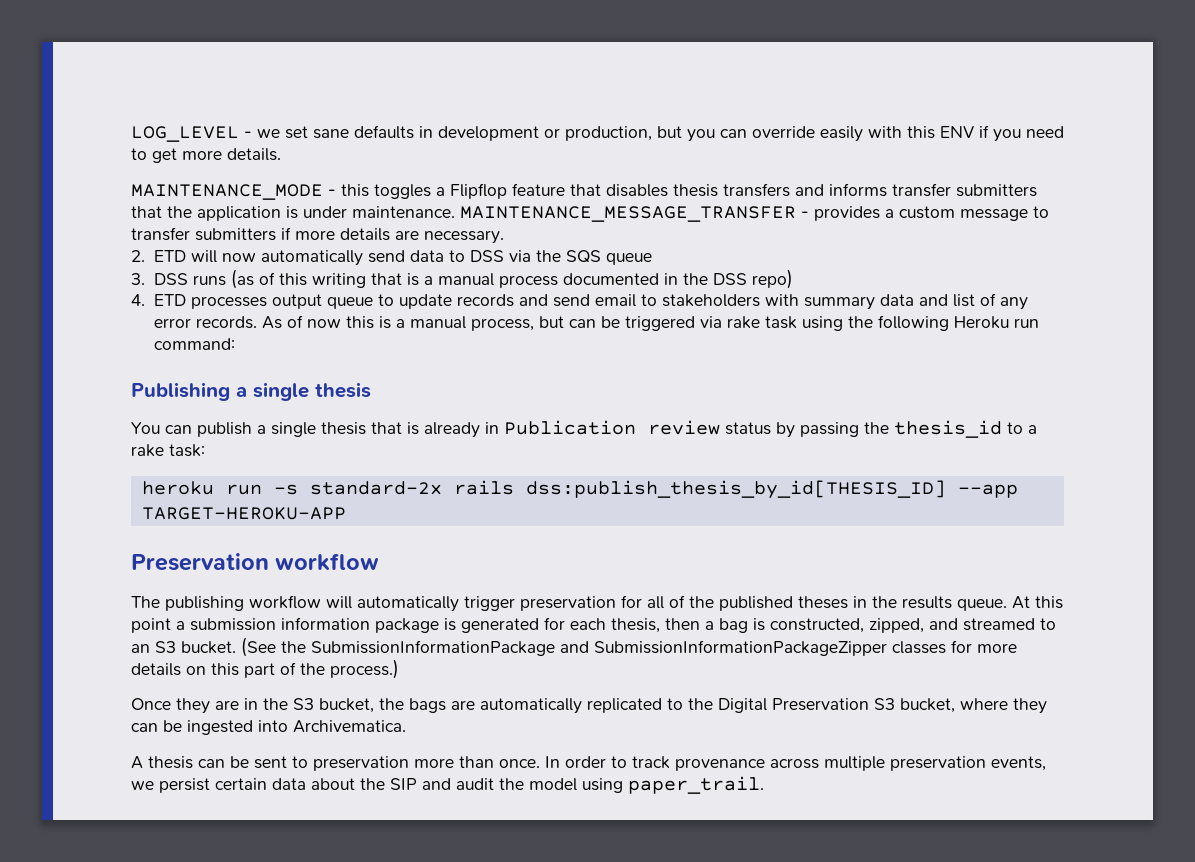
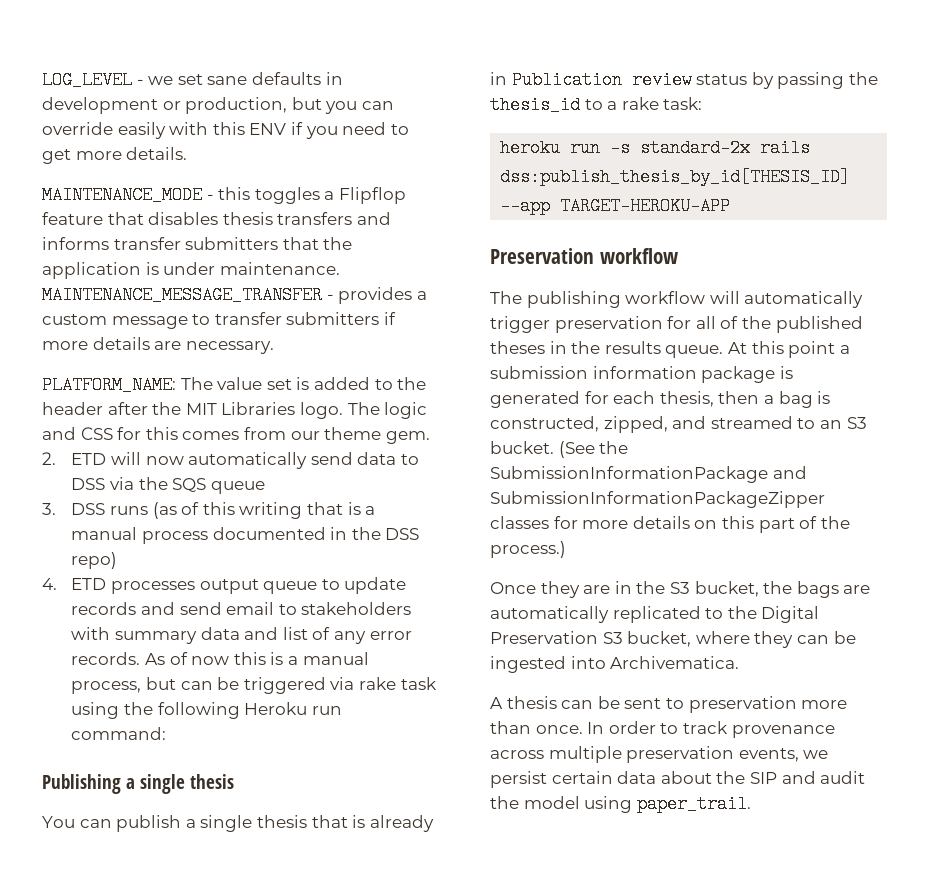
(504, 237) none -> [42,376,427,394] [42,402,428,419] [42,427,430,444] // PLATFORM_NAME: The value set is added to the header after the MIT Libraries logo. The logic and CSS for this comes from our theme gem.

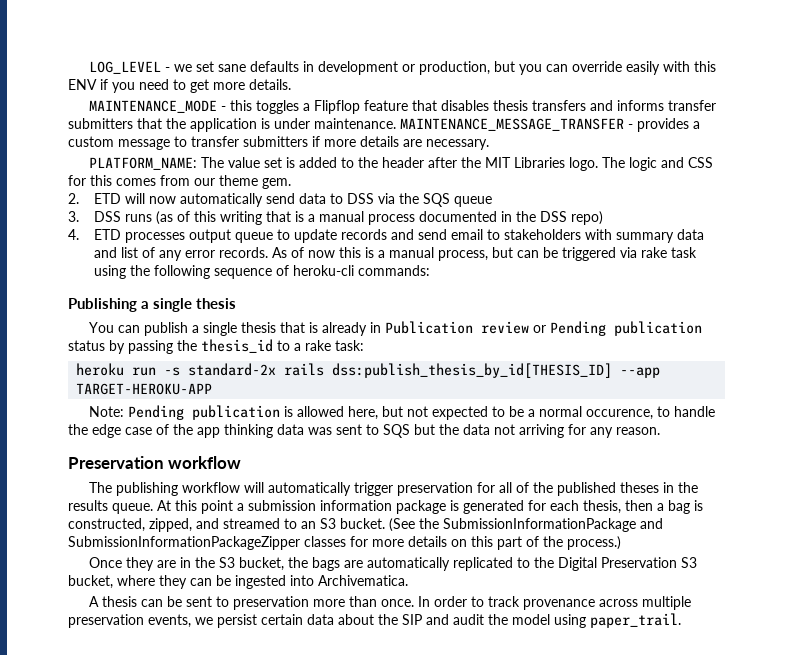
[244,702,342,715] [71,727,167,740] Heroku run command: -> [213,265,430,279] sequence of heroku-cli commands:
(692, 80) none -> [532,321,702,336] or Pending publication
(731, 206) none -> [88,405,715,420] [68,424,660,438] // Note: Pending publication is allowed here, but not expected to be a normal occurence, to handle the edge case of the app thinking data was sent to SQS but the data not arriving for any reason.

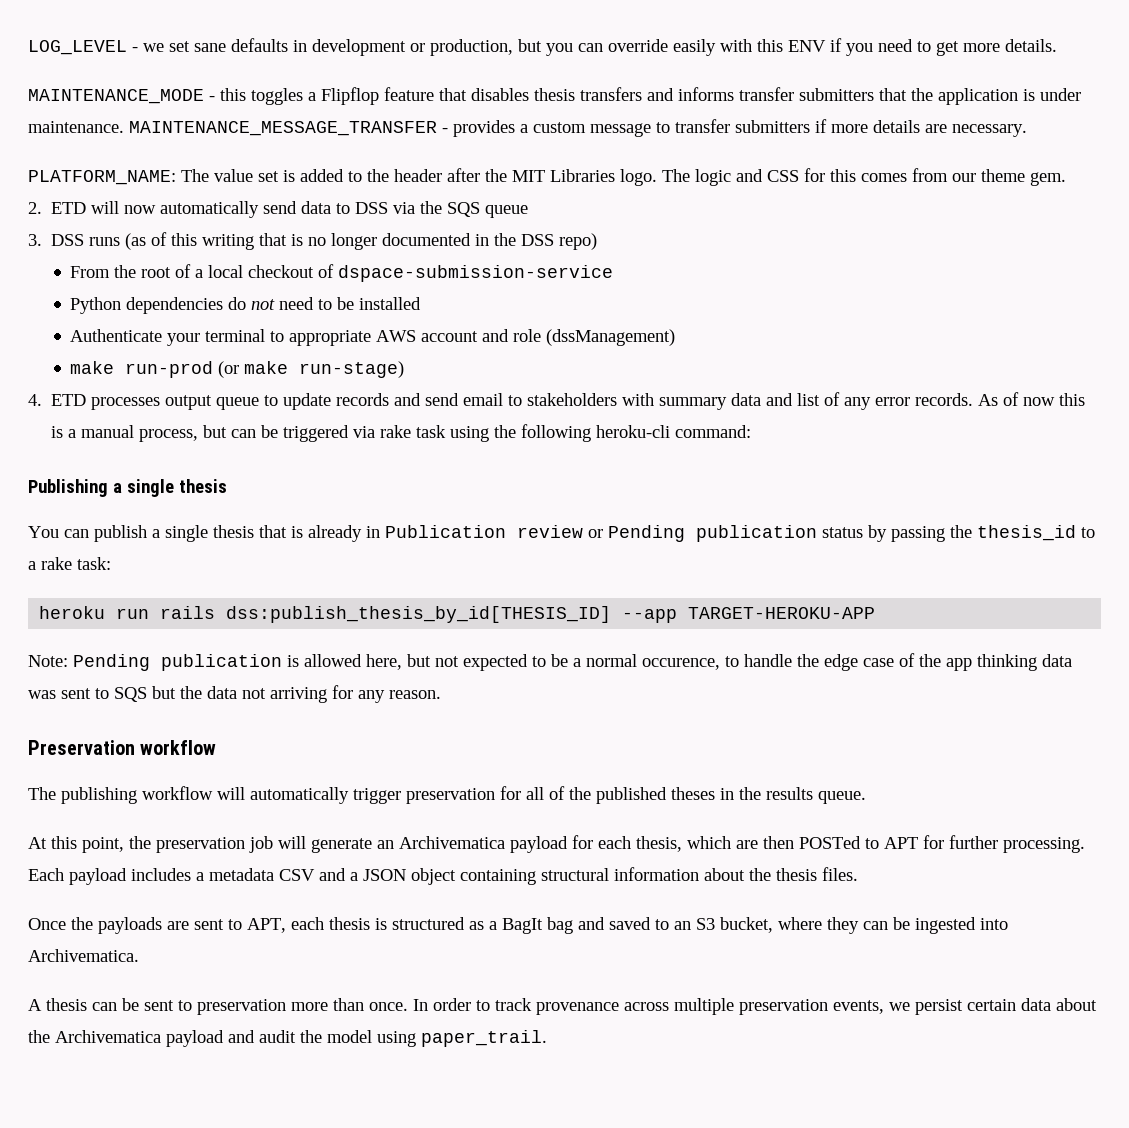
[307,211,415,225] a manual process -> [308,233,378,250] no longer
(603, 218) none -> [70,264,614,282] [70,297,422,314] [70,329,676,346] [70,361,405,378] // From the root of a local checkout of dspace-submission-service // Python dependencies do not need to be installed // Authenticate your terminal to appropriate AWS account and role (dssManagement) // make run-prod (or make run-stage)
[213,265,430,279] sequence of heroku-cli commands: -> [596,425,752,438] heroku-cli command:
[164,363,277,376] -s standard-2x -> (150, 613) none
(153, 508) none -> (866, 797) //
[201,500,703,514] [68,518,663,532] [68,536,621,550] [88,557,677,571] point a submission information package is generated for each thesis, then a bag is constructed, zipped, and streamed to an S3 bucket. (See the SubmissionInformationPackage and SubmissionInformationPackageZipper classes for more details on this part of the process.) // Once they are in the S3 bucket, the bags are automatically replicated to the Digital Preservation -> [82,835,1085,853] [28,867,858,885] [28,917,691,934] point, the preservation job will generate an Archivematica payload for each thesis, which are then POSTed to APT for further processing. Each payload includes a metadata CSV and a JSON object containing structural information about the thesis files. // Once the payloads are sent to APT, each thesis is structured as a BagIt bag and saved to an
[402,614,422,625] SIP -> [55,1030,224,1047] Archivematica payload

